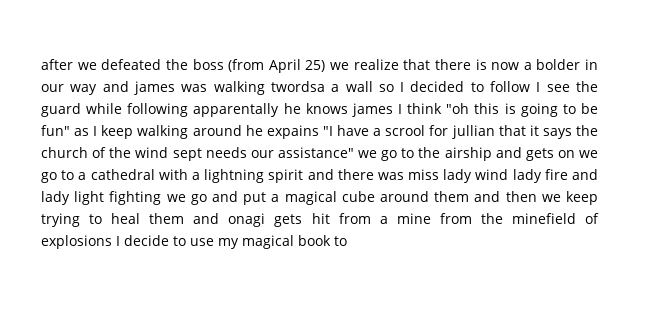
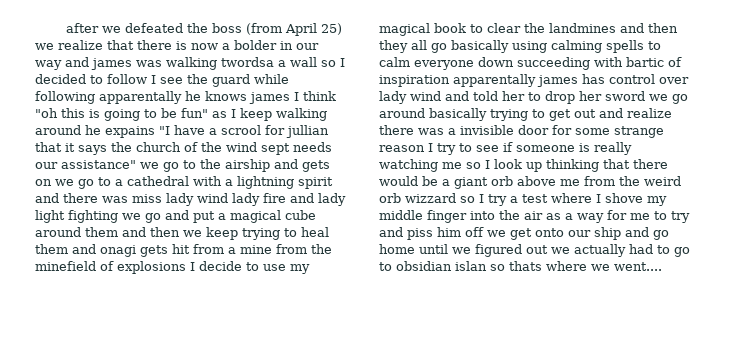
(347, 241) none -> [487,23,678,33] [379,40,661,53] [379,57,682,70] [379,74,689,87] [379,91,688,104] [379,108,672,121] [379,125,664,138] [379,142,632,155] [379,159,668,172] [379,176,681,189] [379,193,667,206] [379,210,690,223] [379,227,669,240] [379,244,690,257] [379,261,662,271] clear the landmines and then they all go basically using calming spells to calm everyone down succeeding with bartic of inspiration apparentally james has control over lady wind and told her to drop her sword we go around basically trying to get out and realize there was a invisible door for some strange reason I try to see if someone is really watching me so I look up thinking that there would be a giant orb above me from the weird orb wizzard so I try a test where I shove my middle finger into the air as a way for me to try and piss him off we get onto our ship and go home until we figured out we actually had to go to obsidian islan so thats where we went....

